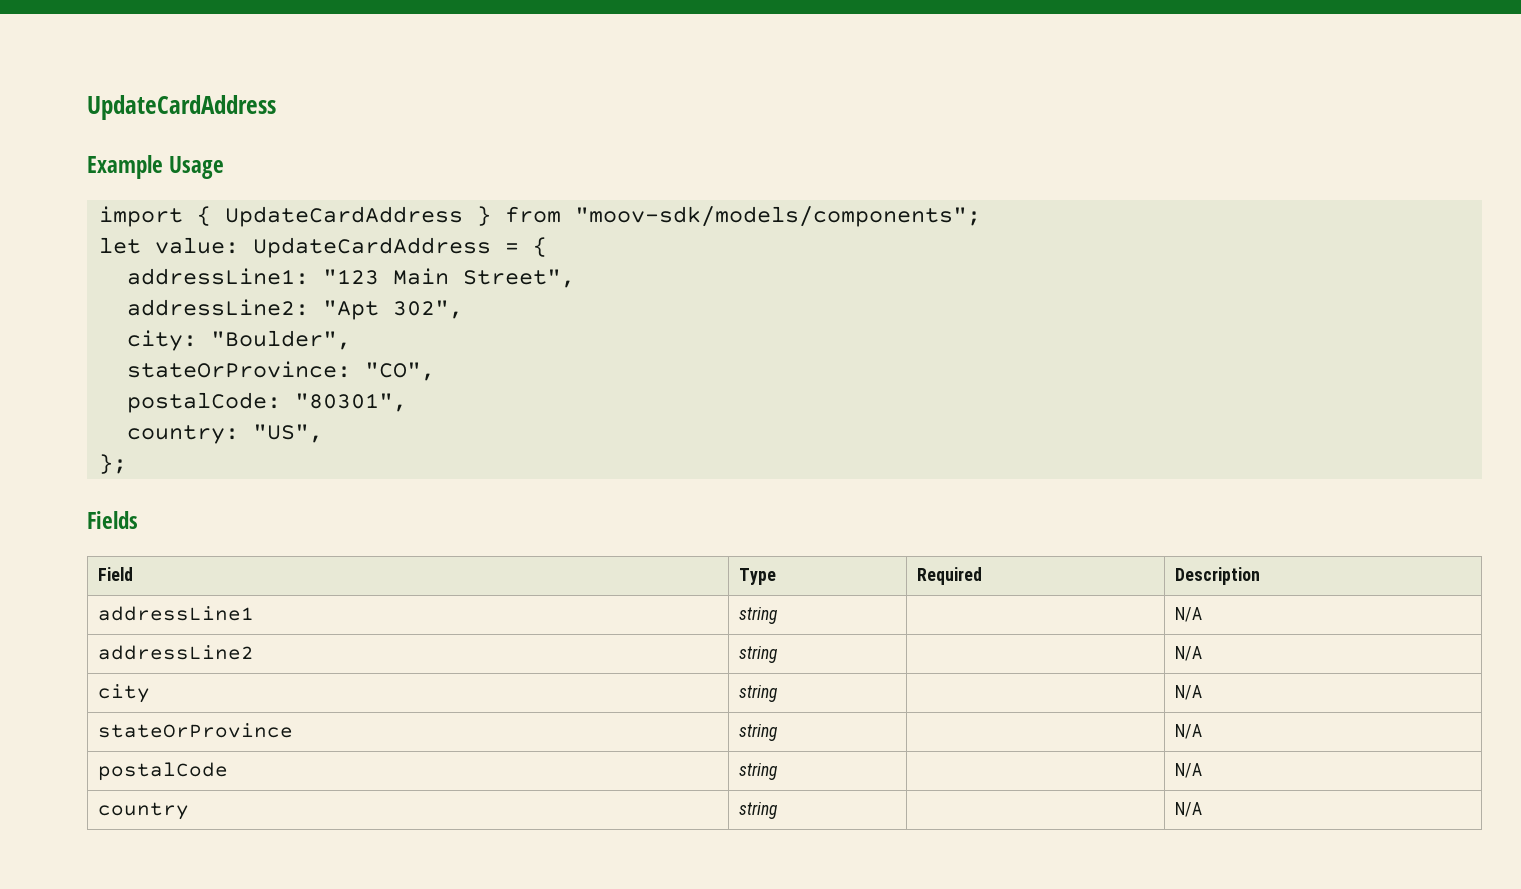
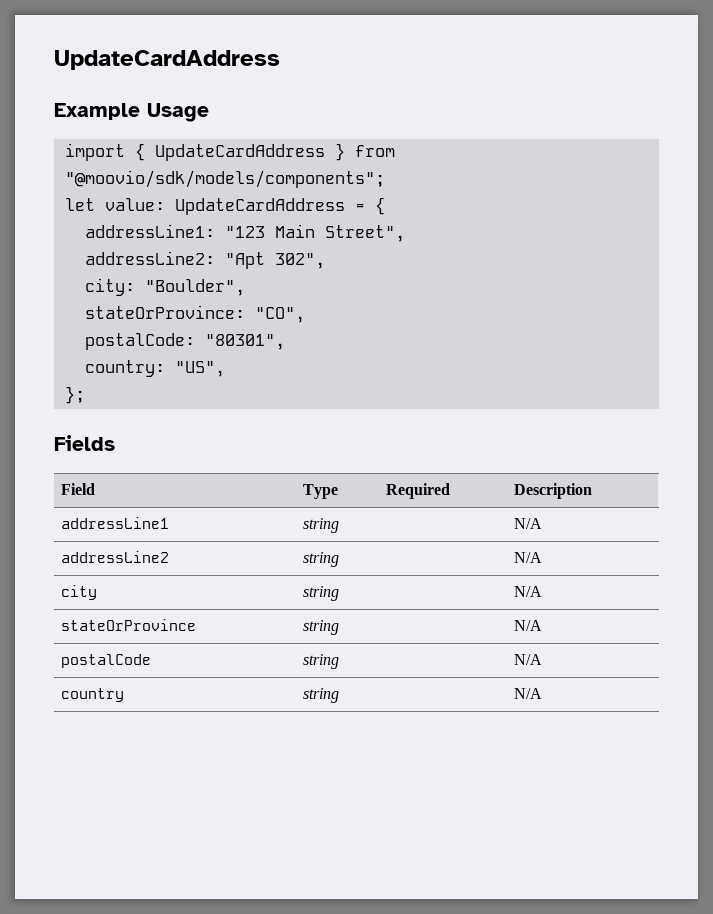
[574,206,981,227] "moov-sdk/models/components"; -> [64,170,385,188] "@moovio/sdk/models/components";

